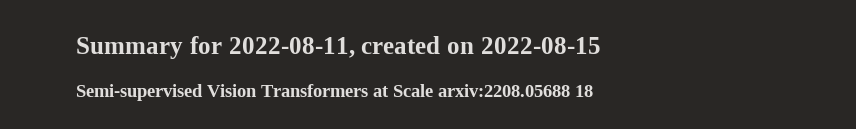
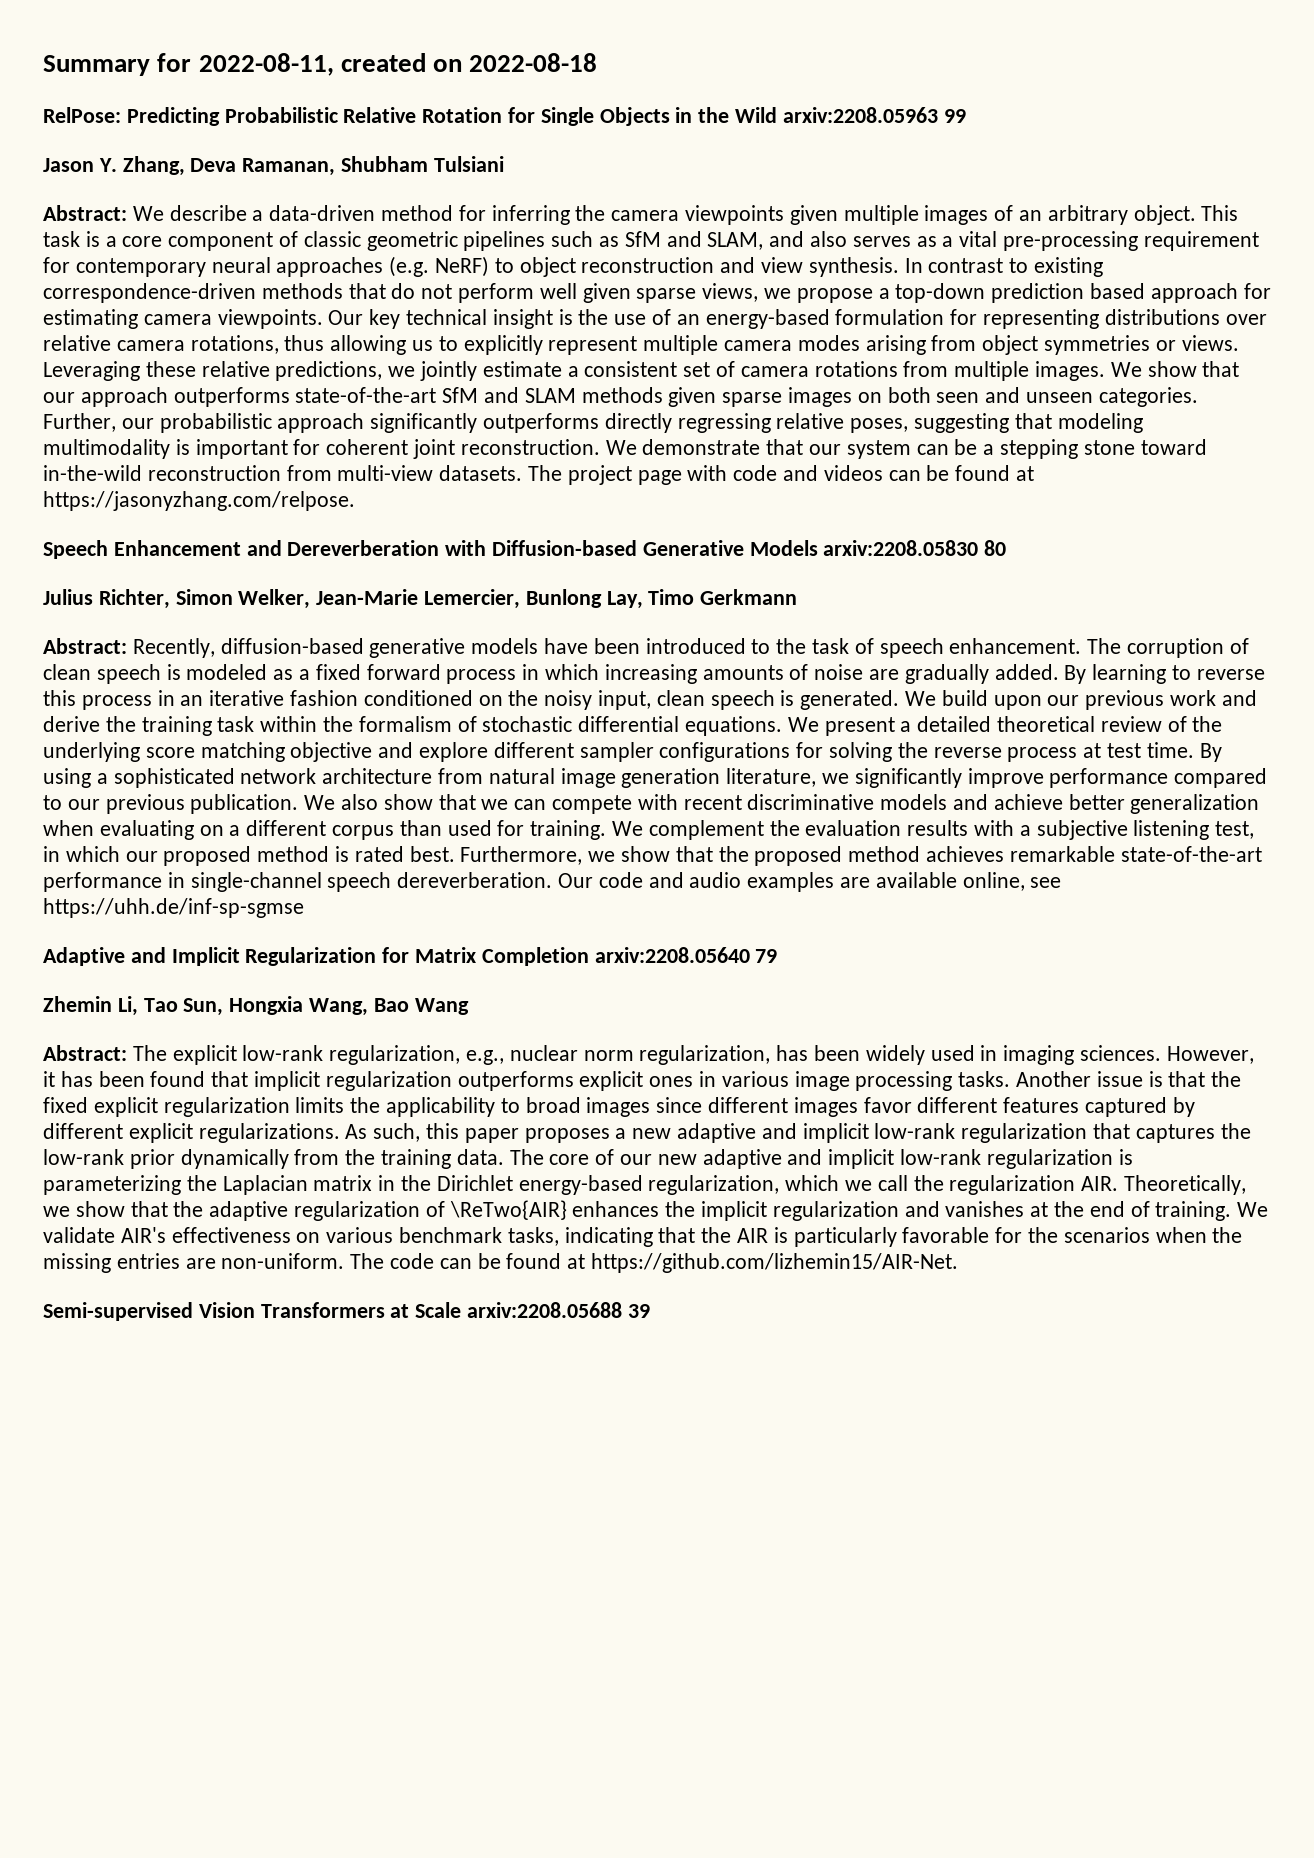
[480,37,601,54] 2022-08-15 -> [469,53,598,72] [43,107,966,126] [43,156,504,176] [43,205,1239,225] [43,231,1259,251] [43,256,1104,277] [43,283,1271,303] [43,309,1267,329] [43,335,1239,355] [43,361,1240,381] [43,387,1198,407] [43,413,1143,433] [43,439,1207,459] [43,465,1035,485] [43,491,355,511] [43,540,1007,559] [43,589,798,609] [43,638,1249,658] [43,664,1265,684] [43,690,1257,710] [43,716,1223,736] [43,742,1222,762] [43,768,1268,788] [43,794,1260,814] [43,820,1255,840] [43,846,1262,866] [43,872,1062,892] [43,898,304,918] [43,947,778,966] [43,996,469,1016] [43,1045,1254,1065] [43,1071,1242,1091] [43,1097,1195,1117] [43,1123,1251,1143] [43,1149,1133,1169] [43,1175,1247,1195] [43,1200,1269,1221] [43,1227,1243,1247] [43,1253,959,1273] 2022-08-18 // RelPose: Predicting Probabilistic Relative Rotation for Single Objects in the Wild arxiv:2208.05963 99 // Jason Y. Zhang, Deva Ramanan, Shubham Tulsiani // Abstract: We describe a data-driven method for inferring the camera viewpoints given multiple images of an arbitrary object. This task is a core component of classic geometric pipelines such as SfM and SLAM, and also serves as a vital pre-processing requirement for contemporary neural approaches (e.g. NeRF) to object reconstruction and view synthesis. In contrast to existing correspondence-driven methods that do not perform well given sparse views, we propose a top-down prediction based approach for estimating camera viewpoints. Our key technical insight is the use of an energy-based formulation for representing distributions over relative camera rotations, thus allowing us to explicitly represent multiple camera modes arising from object symmetries or views. Leveraging these relative predictions, we jointly estimate a consistent set of camera rotations from multiple images. We show that our approach outperforms state-of-the-art SfM and SLAM methods given sparse images on both seen and unseen categories. Further, our probabilistic approach significantly outperforms directly regressing relative poses, suggesting that modeling multimodality is important for coherent joint reconstruction. We demonstrate that our system can be a stepping stone toward in-the-wild reconstruction from multi-view datasets. The project page with code and videos can be found at https://jasonyzhang.com/relpose. // Speech Enhancement and Dereverberation with Diffusion-based Generative Models arxiv:2208.05830 80 // Julius Richter, Simon Welker, Jean-Marie Lemercier, Bunlong Lay, Timo Gerkmann // Abstract: Recently, diffusion-based generative models have been introduced to the task of speech enhancement. The corruption of clean speech is modeled as a fixed forward process in which increasing amounts of noise are gradually added. By learning to reverse this process in an iterative fashion conditioned on the noisy input, clean speech is generated. We build upon our previous work and derive the training task within the formalism of stochastic differential equations. We present a detailed theoretical review of the underlying score matching objective and explore different sampler configurations for solving the reverse process at test time. By using a sophisticated network architecture from natural image generation literature, we significantly improve performance compared to our previous publication. We also show that we can compete with recent discriminative models and achieve better generalization when evaluating on a different corpus than used for training. We complement the evaluation results with a subjective listening test, in which our proposed method is rated best. Furthermore, we show that the proposed method achieves remarkable state-of-the-art performance in single-channel speech dereverberation. Our code and audio examples are available online, see https://uhh.de/inf-sp-sgmse // Adaptive and Implicit Regularization for Matrix Completion arxiv:2208.05640 79 // Zhemin Li, Tao Sun, Hongxia Wang, Bao Wang // Abstract: The explicit low-rank regularization, e.g., nuclear norm regularization, has been widely used in imaging sciences. However, it has been found that implicit regularization outperforms explicit ones in various image processing tasks. Another issue is that the fixed explicit regularization limits the applicability to broad images since different images favor different features captured by different explicit regularizations. As such, this paper proposes a new adaptive and implicit low-rank regularization that captures the low-rank prior dynamically from the training data. The core of our new adaptive and implicit low-rank regularization is parameterizing the Laplacian matrix in the Dirichlet energy-based regularization, which we call the regularization AIR. Theoretically, we show that the adaptive regularization of \ReTwo{AIR} enhances the implicit regularization and vanishes at the end of training. We validate AIR's effectiveness on various benchmark tasks, indicating that the AIR is particularly favorable for the scenarios when the missing entries are non-uniform. The code can be found at https://github.com/lizhemin15/AIR-Net.
[575,85,593,97] 18 -> [627,1304,650,1318] 39

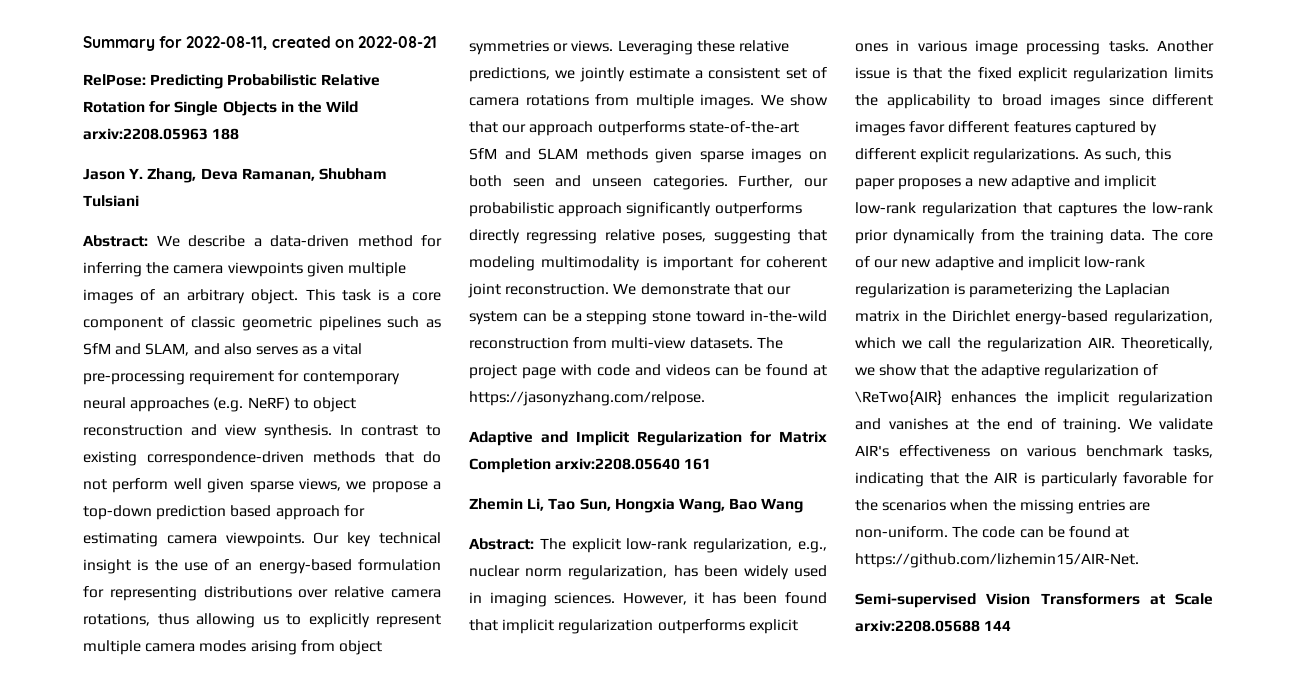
[469,53,598,72] 2022-08-18 -> [357,36,437,48] 2022-08-21
[943,109,966,123] 99 -> [212,128,240,140] 188
[43,540,1007,559] [43,589,798,609] [43,638,1249,658] [43,664,1265,684] [43,690,1257,710] [43,716,1223,736] [43,742,1222,762] [43,768,1268,788] [43,794,1260,814] [43,820,1255,840] [43,846,1262,866] [43,872,1062,892] [43,898,304,918] // Speech Enhancement and Dereverberation with Diffusion-based Generative Models arxiv:2208.05830 80 // Julius Richter, Simon Welker, Jean-Marie Lemercier, Bunlong Lay, Timo Gerkmann // Abstract: Recently, diffusion-based generative models have been introduced to the task of speech enhancement. The corruption of clean speech is modeled as a fixed forward process in which increasing amounts of noise are gradually added. By learning to reverse this process in an iterative fashion conditioned on the noisy input, clean speech is generated. We build upon our previous work and derive the training task within the formalism of stochastic differential equations. We present a detailed theoretical review of the underlying score matching objective and explore different sampler configurations for solving the reverse process at test time. By using a sophisticated network architecture from natural image generation literature, we significantly improve performance compared to our previous publication. We also show that we can compete with recent discriminative models and achieve better generalization when evaluating on a different corpus than used for training. We complement the evaluation results with a subjective listening test, in which our proposed method is rated best. Furthermore, we show that the proposed method achieves remarkable state-of-the-art performance in single-channel speech dereverberation. Our code and audio examples are available online, see https://uhh.de/inf-sp-sgmse -> (705, 398) none
[755,949,778,963] 79 -> [684,458,712,470] 161
[627,1304,650,1318] 39 -> [984,620,1012,631] 144

